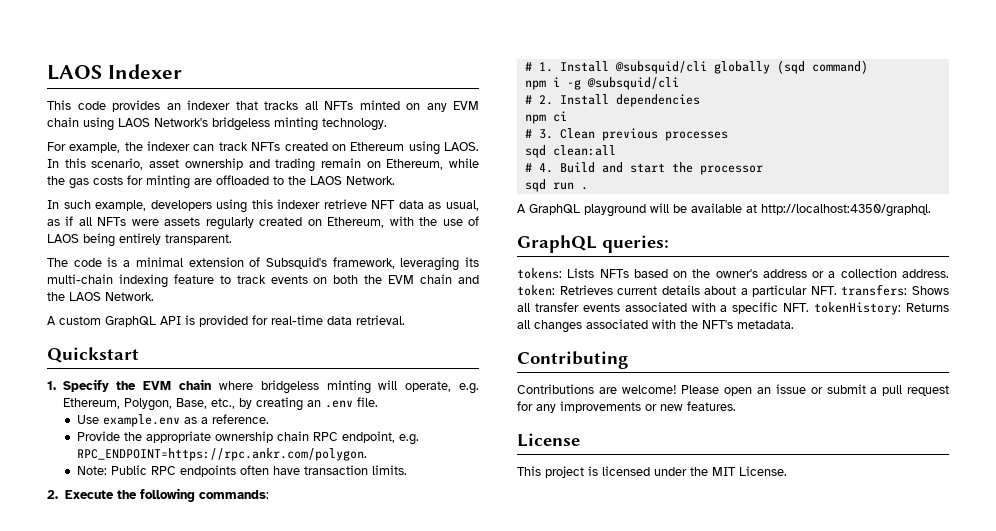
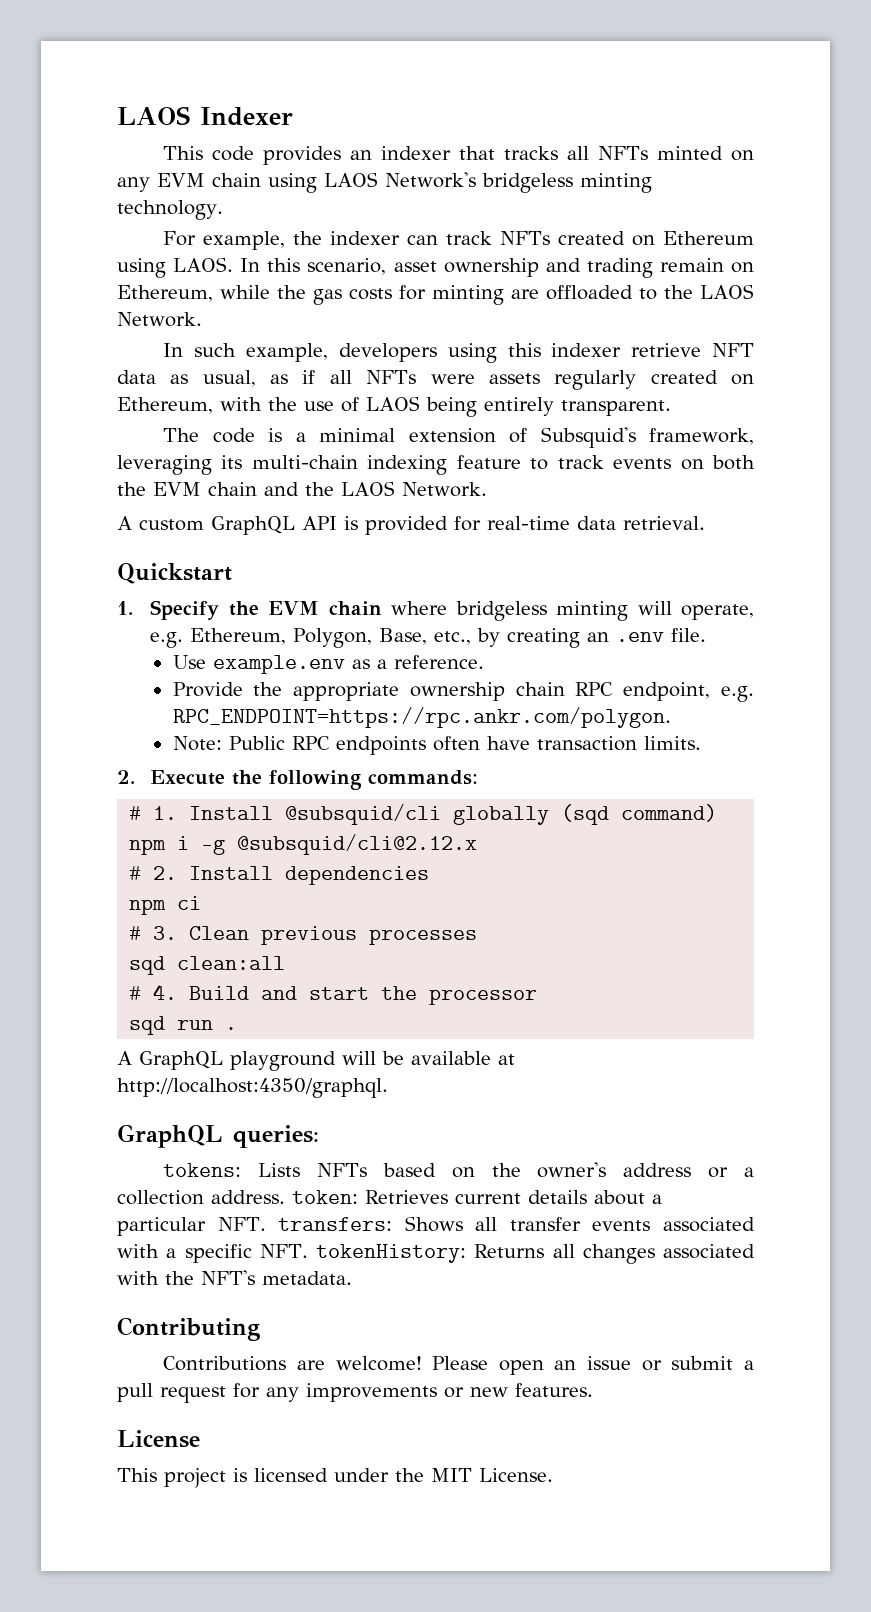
[586,77,679,90] @subsquid/cli -> [237,834,478,855] @subsquid/cli@2.12.x

